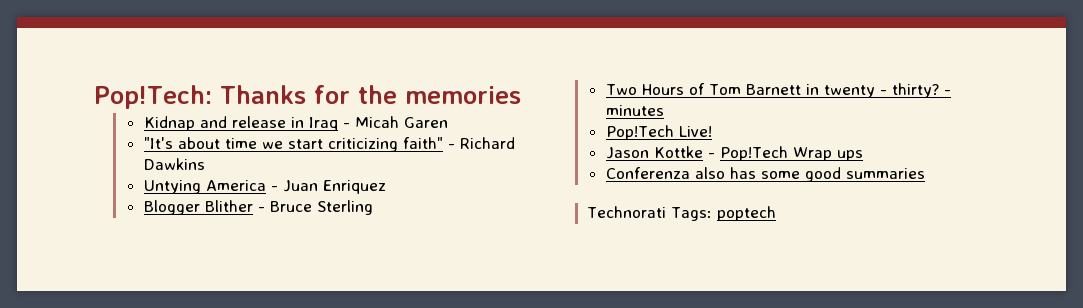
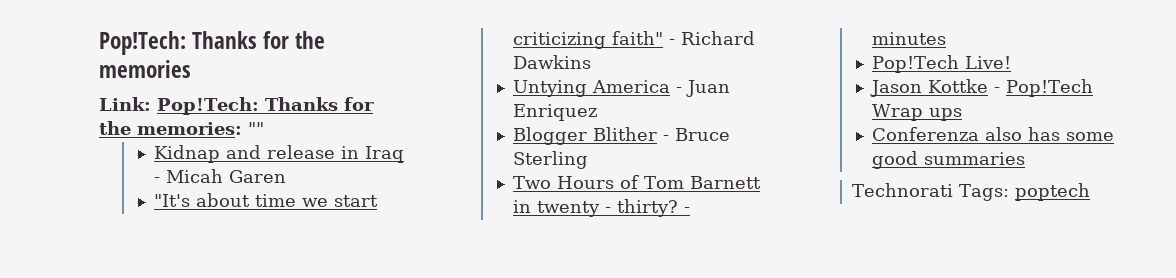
(521, 95) none -> [99,97,374,115] [99,121,264,135] // Link: Pop!Tech: Thanks for the memories: ""

